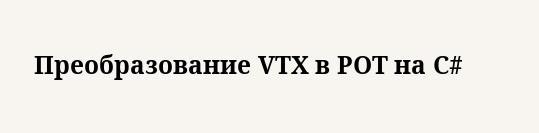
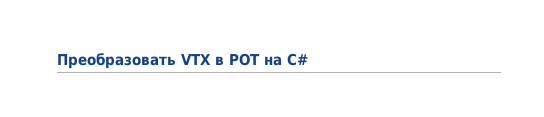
[34,54,251,80] Преобразование -> [57,53,176,69] Преобразовать

